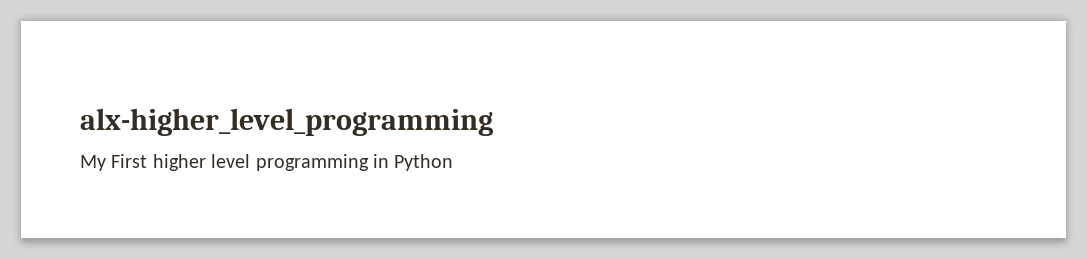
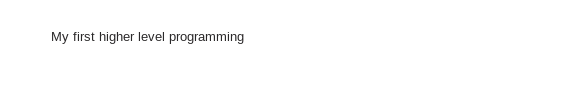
[80,108,493,136] [80,154,148,171] alx-higher_level_programming // My First -> [51,32,95,44] My first
[373,154,454,171] in Python -> (244, 38) none

